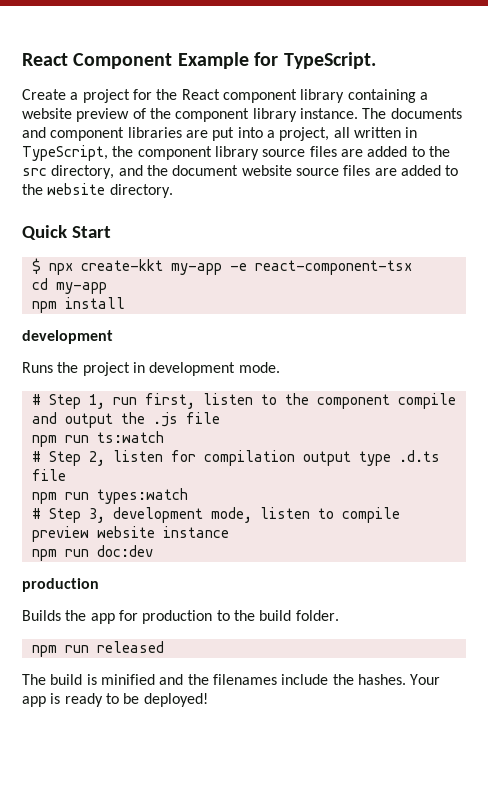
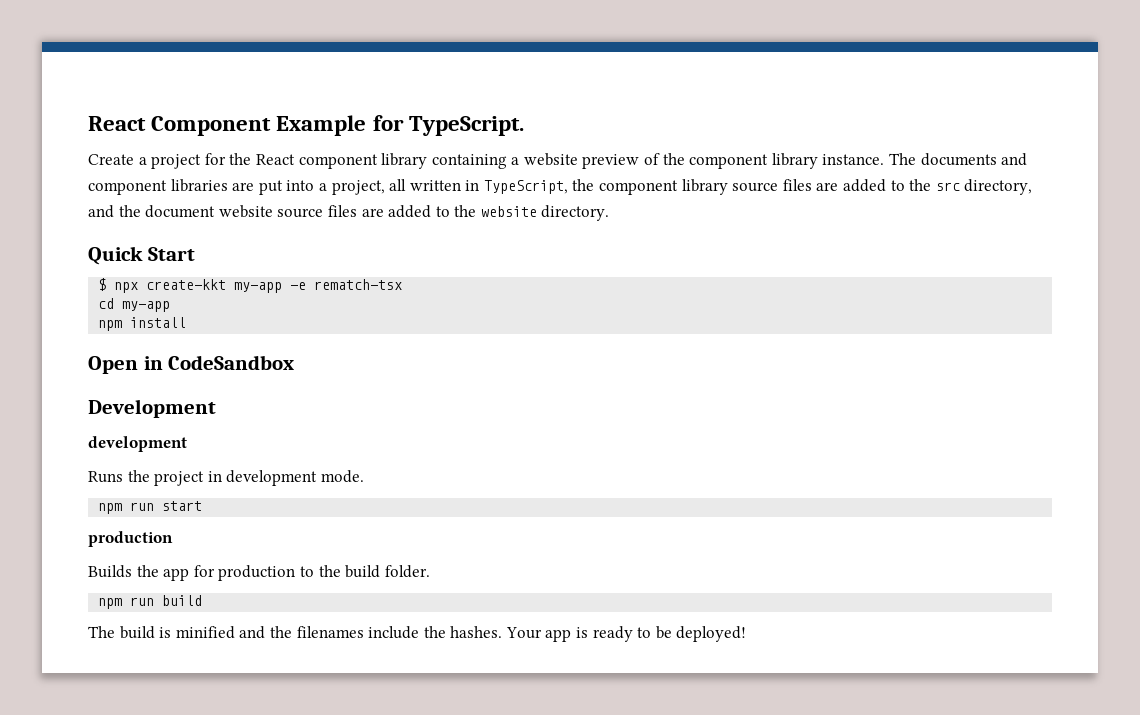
[254,260,412,275] react-component-tsx -> [314,279,403,290] rematch-tsx
(125, 303) none -> [88,355,295,374] [88,399,216,418] // Open in CodeSandbox // Development
[31,393,456,409] [31,412,220,428] [31,431,164,447] [31,450,440,466] [31,469,66,481] [31,488,188,504] [31,507,400,523] [31,526,229,542] [31,545,153,561] # Step 1, run first, listen to the component compile and output the .js file // npm run ts:watch // # Step 2, listen for compilation output type .d.ts file // npm run types:watch // # Step 3, development mode, listen to compile preview website instance // npm run doc:dev -> [98,501,203,514] npm run start
[96,641,164,653] released -> [162,595,203,606] build

